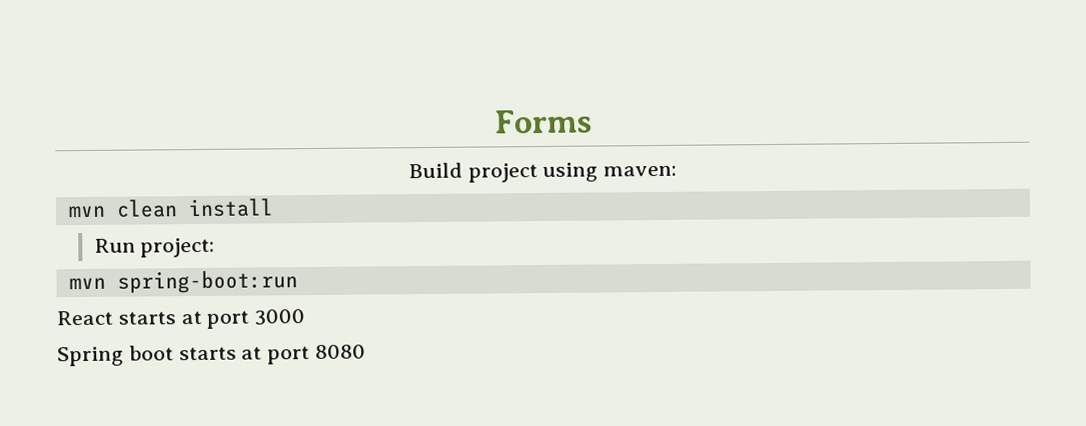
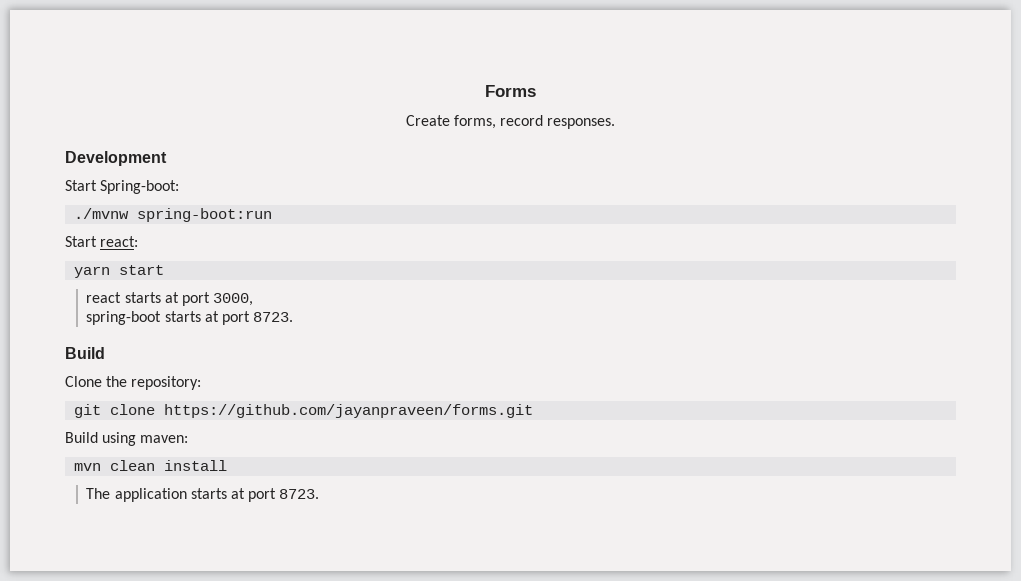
[407,162,538,183] Build project -> [405,115,616,129] [65,151,167,166] [65,180,180,194] [74,208,273,222] [65,236,139,247] [74,265,165,278] [86,292,254,306] [86,311,294,325] [65,347,105,359] [65,376,202,390] [74,404,534,418] [65,432,98,443] Create forms, record responses. // Development // Start Spring-boot: // ./mvnw spring-boot:run // Start react: // yarn start // react starts at port 3000, // spring-boot starts at port 8723. // Build // Clone the repository: // git clone https://github.com/jayanpraveen/forms.git // Build
[93,237,216,258] [68,270,298,294] [56,309,306,329] [57,344,367,367] Run project: // mvn spring-boot:run // React starts at port 3000 // Spring boot starts at port 8080 -> [86,488,320,502] The application starts at port 8723.

